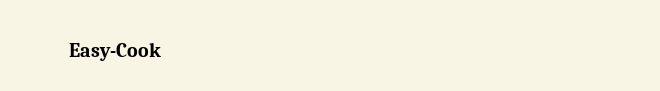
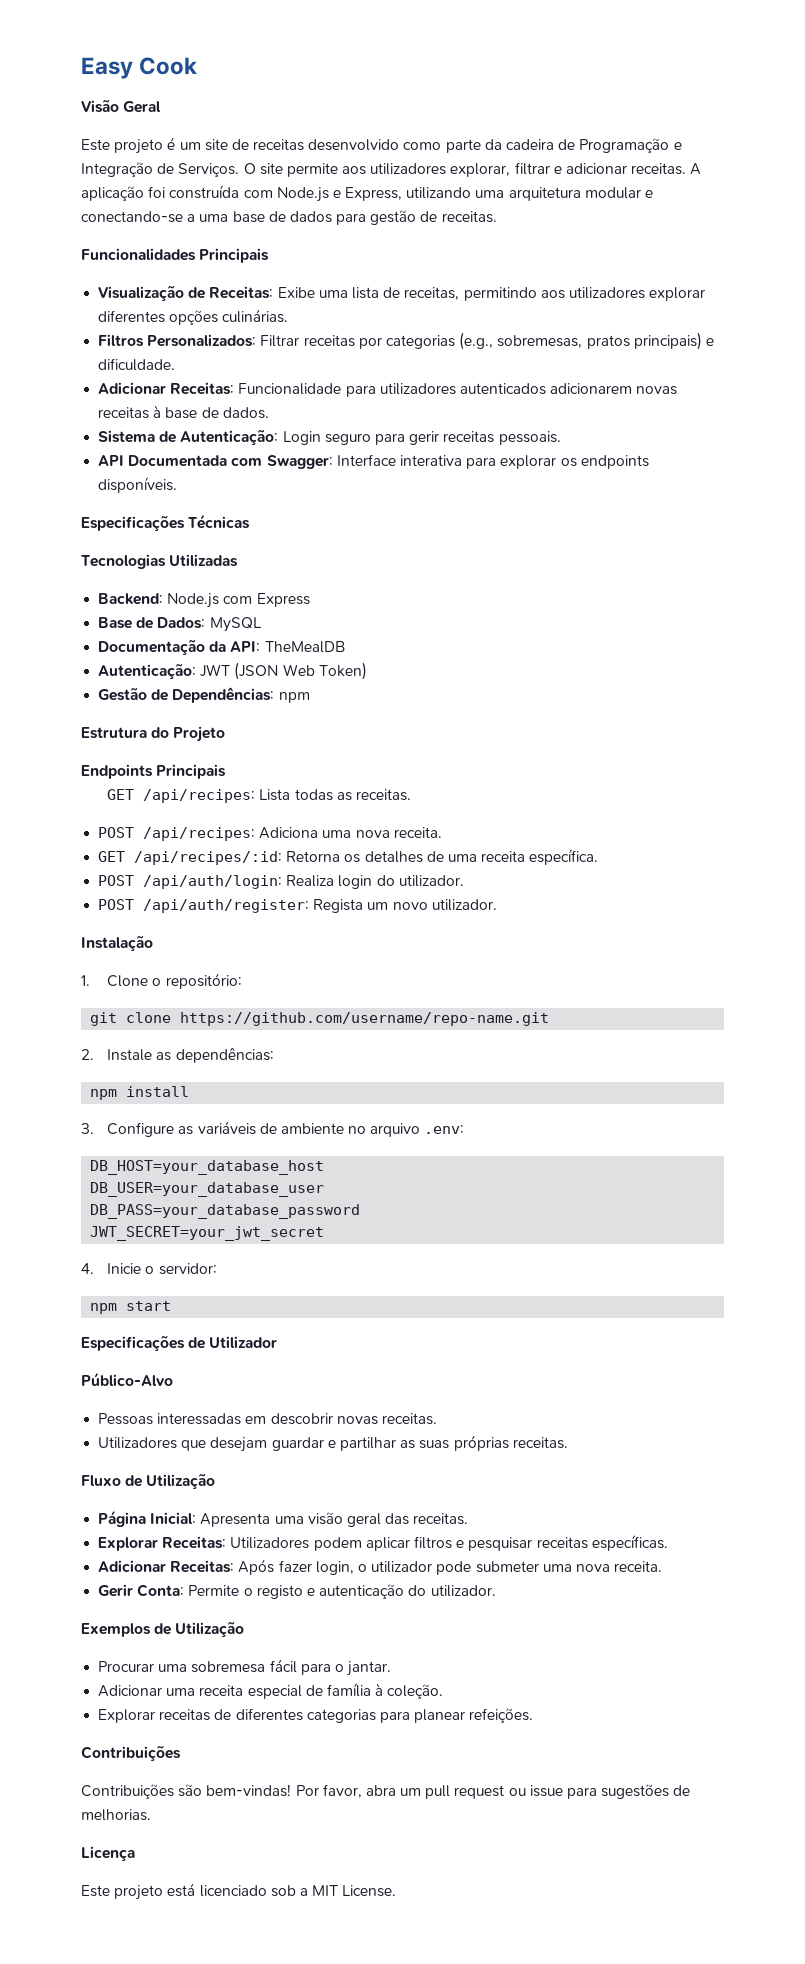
[69,42,161,61] Easy-Cook -> [81,57,198,79] [81,99,162,113] [81,137,682,154] [81,162,702,177] [81,185,654,202] [81,210,497,225] [81,248,270,263] [98,285,706,301] [98,309,289,325] [98,332,714,350] [98,358,176,371] [98,382,678,397] [98,405,269,419] [98,429,561,445] [98,454,649,469] [98,477,178,493] [81,514,251,531] [81,554,239,569] [98,593,310,608] [98,617,262,632] [98,639,345,655] [98,662,367,680] [98,687,310,703] [81,726,226,742] [81,764,227,779] [107,789,411,803] [98,827,442,841] [98,849,599,865] [98,875,464,889] [98,899,497,913] [81,935,153,951] [81,973,242,989] [90,1012,550,1026] [81,1047,274,1063] [90,1086,190,1100] [81,1121,465,1137] [90,1160,325,1175] [90,1182,325,1197] [90,1204,361,1219] [90,1226,325,1241] [81,1263,217,1275] [90,1301,172,1314] [81,1335,278,1351] [81,1372,173,1386] [98,1413,437,1425] [98,1435,568,1452] [81,1473,216,1489] [98,1510,469,1527] [98,1535,668,1551] [98,1559,663,1575] [98,1584,496,1599] [81,1621,245,1637] [98,1659,392,1676] [98,1683,444,1699] [98,1708,534,1723] [81,1745,181,1761] [81,1784,691,1799] [81,1809,151,1821] [81,1846,135,1861] [81,1883,397,1900] Easy Cook // Visão Geral // Este projeto é um site de receitas desenvolvido como parte da cadeira de Programação e Integração de Serviços. O site permite aos utilizadores explorar, filtrar e adicionar receitas. A aplicação foi construída com Node.js e Express, utilizando uma arquitetura modular e conectando-se a uma base de dados para gestão de receitas. // Funcionalidades Principais // Visualização de Receitas: Exibe uma lista de receitas, permitindo aos utilizadores explorar diferentes opções culinárias. // Filtros Personalizados: Filtrar receitas por categorias (e.g., sobremesas, pratos principais) e dificuldade. // Adicionar Receitas: Funcionalidade para utilizadores autenticados adicionarem novas receitas à base de dados. // Sistema de Autenticação: Login seguro para gerir receitas pessoais. // API Documentada com Swagger: Interface interativa para explorar os endpoints disponíveis. // Especificações Técnicas // Tecnologias Utilizadas // Backend: Node.js com Express // Base de Dados: MySQL // Documentação da API: TheMealDB // Autenticação: JWT (JSON Web Token) // Gestão de Dependências: npm // Estrutura do Projeto // Endpoints Principais // GET /api/recipes: Lista todas as receitas. // POST /api/recipes: Adiciona uma nova receita. // GET /api/recipes/:id: Retorna os detalhes de uma receita específica. // POST /api/auth/login: Realiza login do utilizador. // POST /api/auth/register: Regista um novo utilizador. // Instalação // 1. Clone o repositório: // git clone https://github.com/username/repo-name.git // 2. Instale as dependências: // npm install // 3. Configure as variáveis de ambiente no arquivo .env: // DB_HOST=your_database_host // DB_USER=your_database_user // DB_PASS=your_database_password // JWT_SECRET=your_jwt_secret // 4. Inicie o servidor: // npm start // Especificações de Utilizador // Público-Alvo // Pessoas interessadas em descobrir novas receitas. // Utilizadores que desejam guardar e partilhar as suas próprias receitas. // Fluxo de Utilização // Página Inicial: Apresenta uma visão geral das receitas. // Explorar Receitas: Utilizadores podem aplicar filtros e pesquisar receitas específicas. // Adicionar Receitas: Após fazer login, o utilizador pode submeter uma nova receita. // Gerir Conta: Permite o registo e autenticação do utilizador. // Exemplos de Utilização // Procurar uma sobremesa fácil para o jantar. // Adicionar uma receita especial de família à coleção. // Explorar receitas de diferentes categorias para planear refeições. // Contribuições // Contribuições são bem-vindas! Por favor, abra um pull request ou issue para sugestões de melhorias. // Licença // Este projeto está licenciado sob a MIT License.

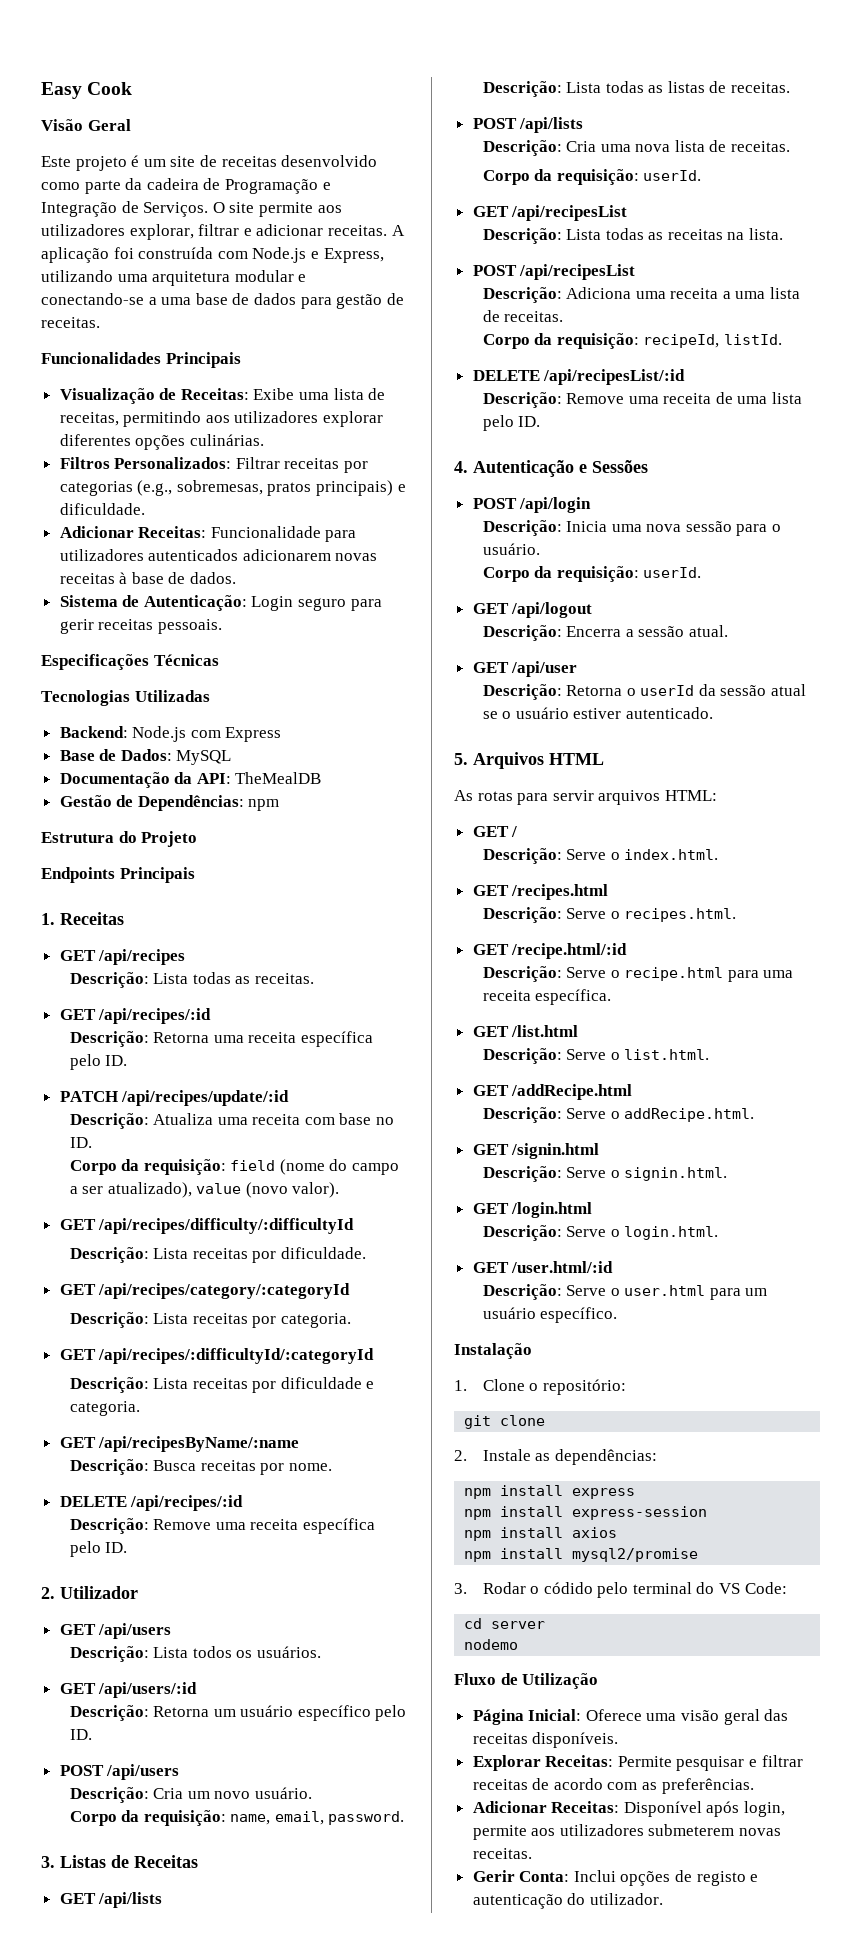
[98,454,649,469] [98,477,178,493] // API Documentada com Swagger: Interface interativa para explorar os endpoints disponíveis. -> (222, 626) none
[98,662,367,680] // Autenticação: JWT (JSON Web Token) -> (322, 778) none
[107,789,256,803] // GET /api/recipes: -> [41,912,124,925] [59,949,186,965] [69,972,149,988] // 1. Receitas // GET /api/recipes // Descrição:
[98,827,442,841] [98,849,599,865] [98,875,464,889] [98,899,497,913] POST /api/recipes: Adiciona uma nova receita. // GET /api/recipes/:id: Retorna os detalhes de uma receita específica. // POST /api/auth/login: Realiza login do utilizador. // POST /api/auth/register: Regista um novo utilizador. -> [59,1008,212,1024] [69,1031,373,1047] [69,1054,128,1070] [59,1090,290,1106] [69,1113,395,1129] [69,1137,92,1148] [69,1159,400,1175] [69,1182,340,1198] [59,1218,355,1234] [69,1247,366,1263] [59,1283,351,1299] [69,1312,351,1328] [59,1348,375,1364] [69,1377,375,1393] [69,1401,140,1416] [59,1436,300,1452] [69,1459,332,1475] [59,1495,244,1511] [69,1518,375,1534] [69,1541,128,1557] [41,1586,138,1599] [59,1623,172,1639] [69,1646,321,1662] [59,1682,198,1698] [69,1705,407,1721] [69,1729,92,1740] [59,1764,180,1780] [69,1787,312,1803] [69,1810,405,1826] [41,1855,198,1868] [59,1892,163,1908] [482,81,791,97] [472,117,584,133] [482,140,791,156] [482,169,702,185] [472,205,628,221] [482,228,784,244] [472,264,636,280] [482,287,801,303] [482,310,564,322] [482,333,782,349] [472,369,686,385] [482,392,803,408] [482,415,541,431] [454,460,648,477] [472,497,592,513] [482,520,782,536] [482,543,540,555] [482,566,702,582] [472,602,593,618] [482,625,728,641] [472,661,578,677] [482,684,807,700] [482,707,713,719] [454,752,604,769] [454,790,717,805] [472,826,518,837] [482,848,719,864] [472,884,609,900] [482,907,737,923] [472,943,628,959] [482,966,794,982] [482,989,612,1005] [472,1025,579,1037] [482,1048,710,1064] [472,1084,633,1100] [482,1107,755,1123] [472,1143,600,1159] [482,1166,728,1182] [472,1202,593,1218] [482,1225,719,1241] [472,1261,614,1273] [482,1284,768,1300] [482,1307,618,1323] GET /api/recipes/:id // Descrição: Retorna uma receita específica pelo ID. // PATCH /api/recipes/update/:id // Descrição: Atualiza uma receita com base no ID. // Corpo da requisição: field (nome do campo a ser atualizado), value (novo valor). // GET /api/recipes/difficulty/:difficultyId // Descrição: Lista receitas por dificuldade. // GET /api/recipes/category/:categoryId // Descrição: Lista receitas por categoria. // GET /api/recipes/:difficultyId/:categoryId // Descrição: Lista receitas por dificuldade e categoria. // GET /api/recipesByName/:name // Descrição: Busca receitas por nome. // DELETE /api/recipes/:id // Descrição: Remove uma receita específica pelo ID. // 2. Utilizador // GET /api/users // Descrição: Lista todos os usuários. // GET /api/users/:id // Descrição: Retorna um usuário específico pelo ID. // POST /api/users // Descrição: Cria um novo usuário. // Corpo da requisição: name, email, password. // 3. Listas de Receitas // GET /api/lists // Descrição: Lista todas as listas de receitas. // POST /api/lists // Descrição: Cria uma nova lista de receitas. // Corpo da requisição: userId. // GET /api/recipesList // Descrição: Lista todas as receitas na lista. // POST /api/recipesList // Descrição: Adiciona uma receita a uma lista de receitas. // Corpo da requisição: recipeId, listId. // DELETE /api/recipesList/:id // Descrição: Remove uma receita de uma lista pelo ID. // 4. Autenticação e Sessões // POST /api/login // Descrição: Inicia uma nova sessão para o usuário. // Corpo da requisição: userId. // GET /api/logout // Descrição: Encerra a sessão atual. // GET /api/user // Descrição: Retorna o userId da sessão atual se o usuário estiver autenticado. // 5. Arquivos HTML // As rotas para servir arquivos HTML: // GET / // Descrição: Serve o index.html. // GET /recipes.html // Descrição: Serve o recipes.html. // GET /recipe.html/:id // Descrição: Serve o recipe.html para uma receita específica. // GET /list.html // Descrição: Serve o list.html. // GET /addRecipe.html // Descrição: Serve o addRecipe.html. // GET /signin.html // Descrição: Serve o signin.html. // GET /login.html // Descrição: Serve o login.html. // GET /user.html/:id // Descrição: Serve o user.html para um usuário específico.
[180,1012,550,1026] https://github.com/username/repo-name.git -> (546, 1420) none
[81,1121,465,1137] [90,1160,325,1175] [90,1182,325,1197] [90,1204,361,1219] [90,1226,325,1241] [81,1263,217,1275] [90,1301,172,1314] [81,1335,278,1351] [81,1372,173,1386] [98,1413,437,1425] [98,1435,568,1452] // 3. Configure as variáveis de ambiente no arquivo .env: // DB_HOST=your_database_host // DB_USER=your_database_user // DB_PASS=your_database_password // JWT_SECRET=your_jwt_secret // 4. Inicie o servidor: // npm start // Especificações de Utilizador // Público-Alvo // Pessoas interessadas em descobrir novas receitas. // Utilizadores que desejam guardar e partilhar as suas próprias receitas. -> [572,1488,636,1499] [464,1506,708,1520] [464,1527,618,1541] [464,1548,699,1562] [454,1582,787,1598] [464,1618,546,1629] [464,1639,519,1650] express // npm install express-session // npm install axios // npm install mysql2/promise // 3. Rodar o códido pelo terminal do VS Code: // cd server // nodemo
[200,1513,271,1527] Apresenta -> [585,1709,642,1721] Oferece
[413,1513,469,1525] receitas. -> [472,1732,619,1748] receitas disponíveis.
[230,1535,668,1551] [98,1559,663,1575] Utilizadores podem aplicar filtros e pesquisar receitas específicas. // Adicionar Receitas: Após fazer login, o utilizador pode submeter uma nova receita. -> [617,1755,803,1771] [472,1778,754,1794] [472,1801,786,1817] [472,1824,782,1840] [472,1848,532,1859] Permite pesquisar e filtrar receitas de acordo com as preferências. // Adicionar Receitas: Disponível após login, permite aos utilizadores submeterem novas receitas.
[188,1585,253,1596] Permite o -> [573,1870,693,1886] Inclui opções de
[81,1621,245,1637] [98,1659,392,1676] [98,1683,444,1699] [98,1708,534,1723] [81,1745,181,1761] [81,1784,691,1799] [81,1809,151,1821] [81,1846,135,1861] [81,1883,397,1900] // Exemplos de Utilização // Procurar uma sobremesa fácil para o jantar. // Adicionar uma receita especial de família à coleção. // Explorar receitas de diferentes categorias para planear refeições. // Contribuições // Contribuições são bem-vindas! Por favor, abra um pull request ou issue para sugestões de melhorias. // Licença // Este projeto está licenciado sob a MIT License. -> (663, 1899) none

